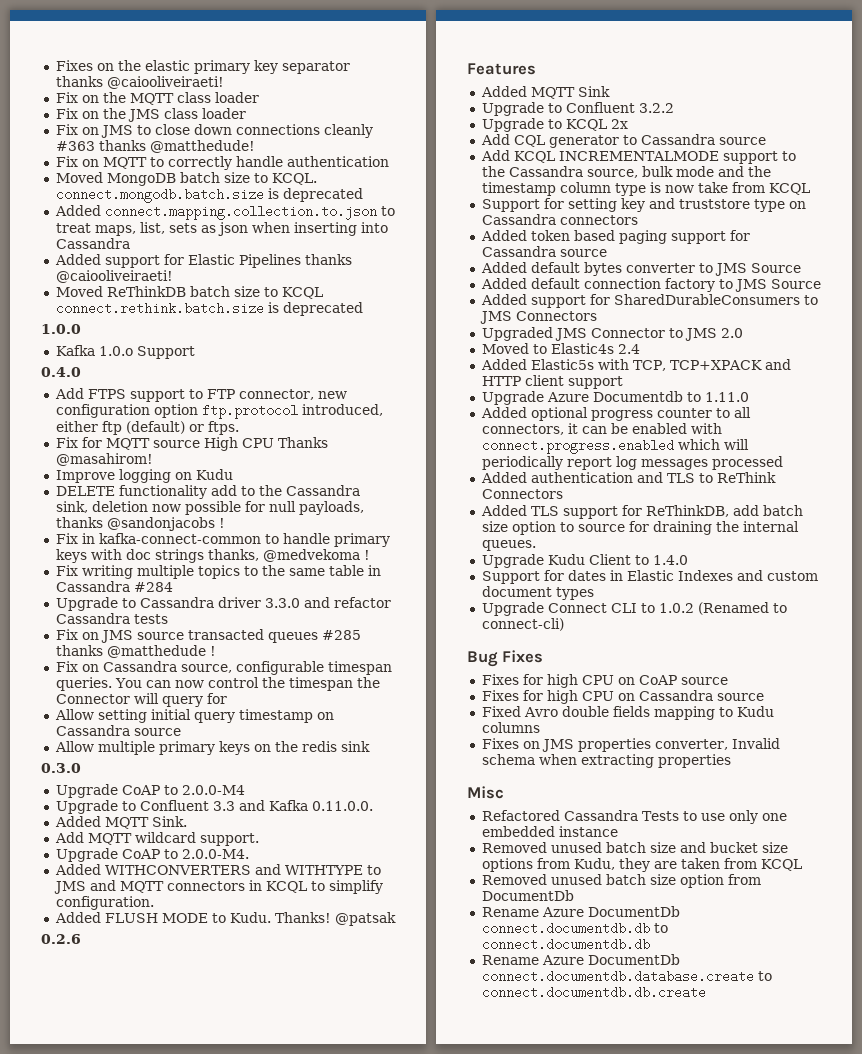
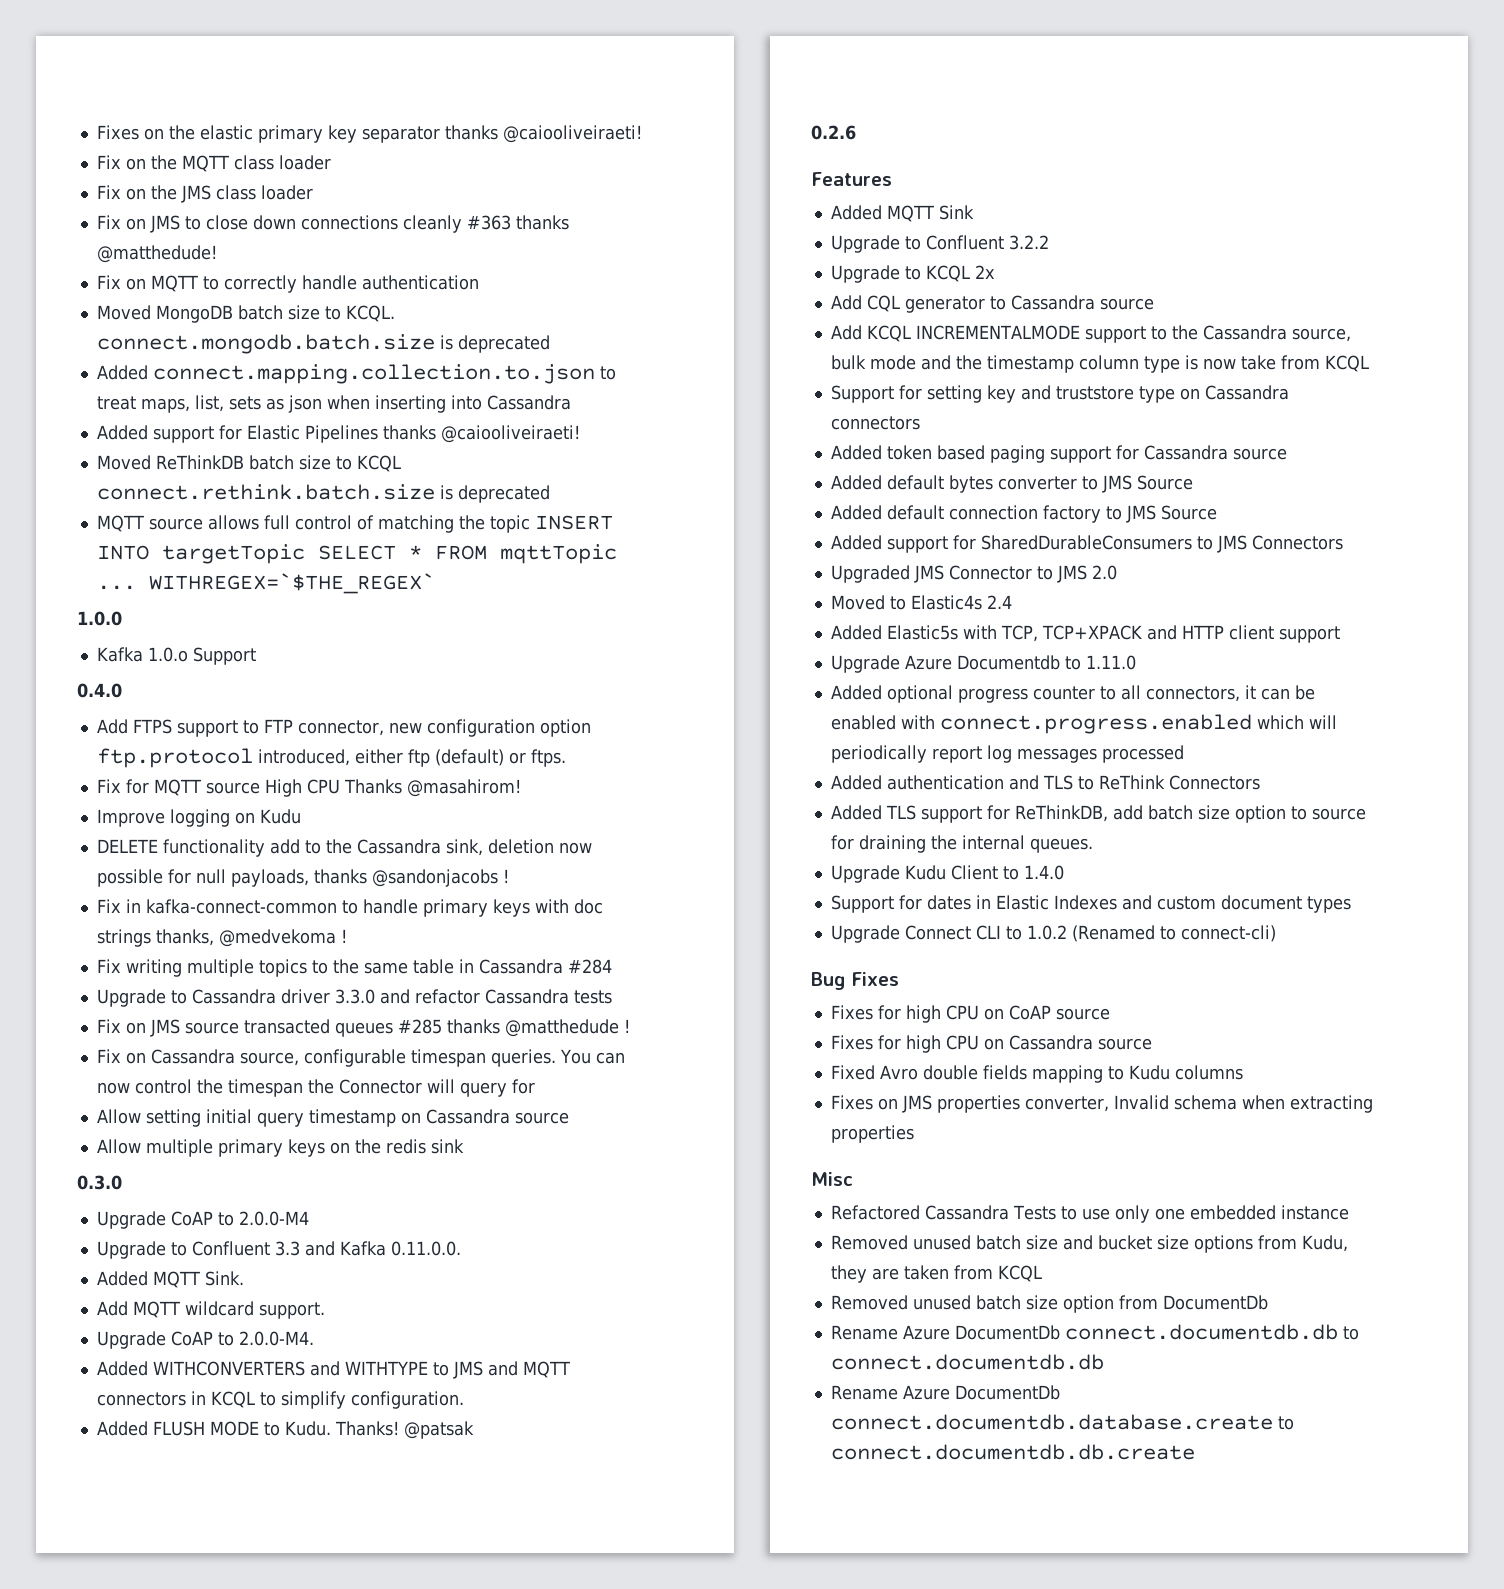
(363, 309) none -> [96,515,613,533] [96,544,617,564] [96,573,435,594] // MQTT source allows full control of matching the topic INSERT INTO targetTopic SELECT * FROM mqttTopic ... WITHREGEX=`$THE_REGEX`

